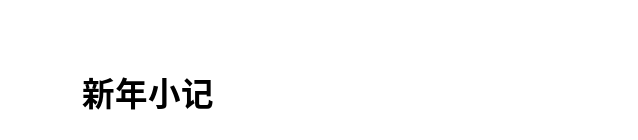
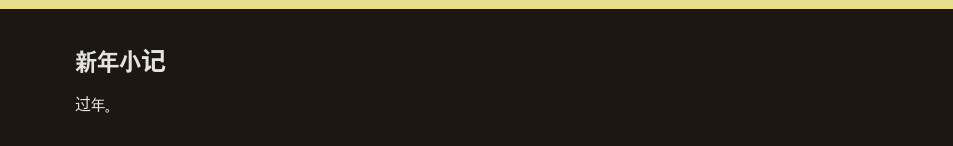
(214, 93) none -> [75,96,112,113] // 过年。

